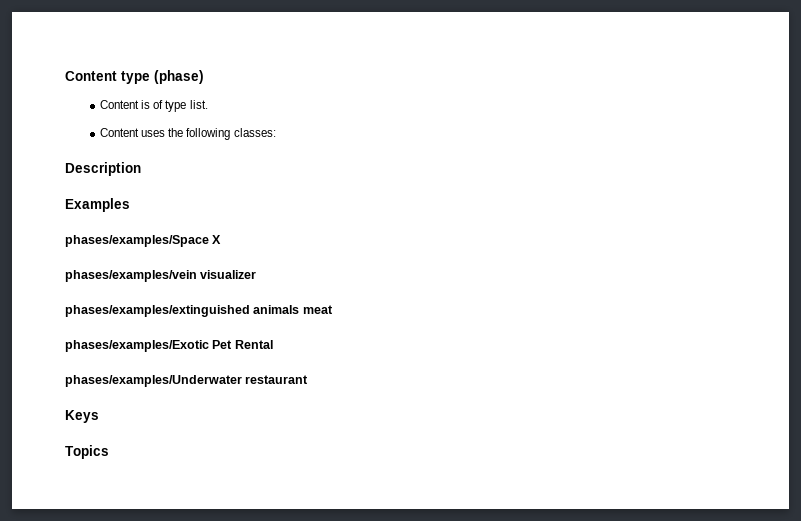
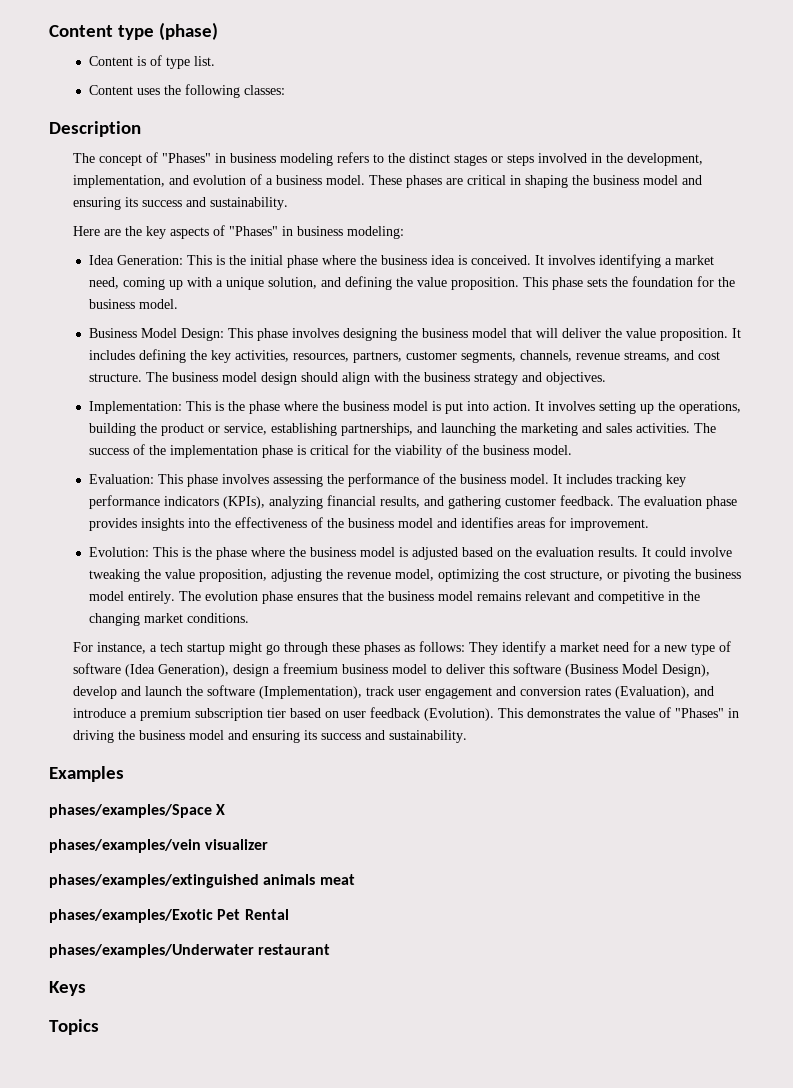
(141, 169) none -> [73,152,704,166] [73,174,703,188] [73,197,289,210] [73,225,405,239] [88,254,714,268] [88,276,735,290] [88,299,178,309] [88,328,741,341] [88,349,720,363] [88,372,606,385] [88,401,741,414] [88,423,716,436] [88,444,572,458] [88,473,686,487] [88,495,737,509] [88,517,649,531] [88,547,732,560] [88,569,741,582] [88,591,700,604] [88,613,249,626] [73,641,732,655] [73,663,711,677] [73,685,715,699] [73,707,740,721] [73,730,468,743] // The concept of "Phases" in business modeling refers to the distinct stages or steps involved in the development, implementation, and evolution of a business model. These phases are critical in shaping the business model and ensuring its success and sustainability. // Here are the key aspects of "Phases" in business modeling: // Idea Generation: This is the initial phase where the business idea is conceived. It involves identifying a market need, coming up with a unique solution, and defining the value proposition. This phase sets the foundation for the business model. // Business Model Design: This phase involves designing the business model that will deliver the value proposition. It includes defining the key activities, resources, partners, customer segments, channels, revenue streams, and cost structure. The business model design should align with the business strategy and objectives. // Implementation: This is the phase where the business model is put into action. It involves setting up the operations, building the product or service, establishing partnerships, and launching the marketing and sales activities. The success of the implementation phase is critical for the viability of the business model. // Evaluation: This phase involves assessing the performance of the business model. It includes tracking key performance indicators (KPIs), analyzing financial results, and gathering customer feedback. The evaluation phase provides insights into the effectiveness of the business model and identifies areas for improvement. // Evolution: This is the phase where the business model is adjusted based on the evaluation results. It could involve tweaking the value proposition, adjusting the revenue model, optimizing the cost structure, or pivoting the business model entirely. The evolution phase ensures that the business model remains relevant and competitive in the changing market conditions. // For instance, a tech startup might go through these phases as follows: They identify a market need for a new type of software (Idea Generation), design a freemium business model to deliver this software (Business Model Design), develop and launch the software (Implementation), track user engagement and conversion rates (Evaluation), and introduce a premium subscription tier based on user feedback (Evolution). This demonstrates the value of "Phases" in driving the business model and ensuring its success and sustainability.

